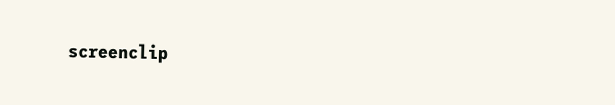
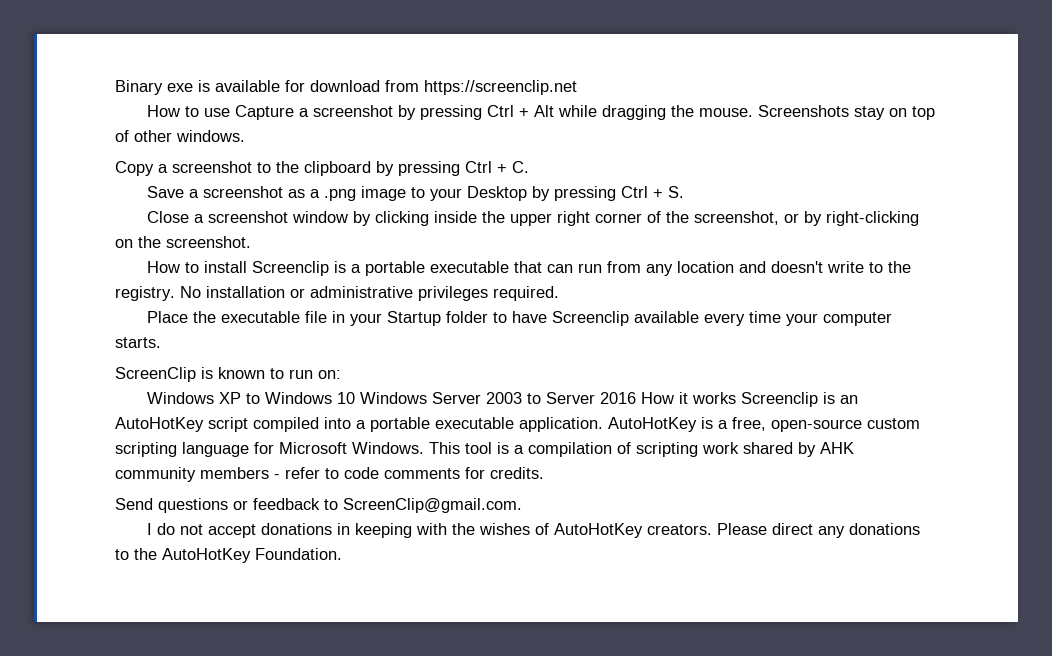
[67,42,169,64] screenclip -> [115,80,577,95] [146,105,935,120] [115,130,245,142] [115,161,529,176] [146,186,684,201] [146,211,919,226] [115,236,251,248] [146,261,911,276] [115,286,559,301] [146,311,892,326] [115,337,161,348] [115,367,341,382] [146,392,858,407] [115,417,920,432] [115,442,854,457] [115,467,544,482] [115,498,522,513] [146,523,920,538] [115,548,342,563] Binary exe is available for download from https://screenclip.net // How to use Capture a screenshot by pressing Ctrl + Alt while dragging the mouse. Screenshots stay on top of other windows. // Copy a screenshot to the clipboard by pressing Ctrl + C. // Save a screenshot as a .png image to your Desktop by pressing Ctrl + S. // Close a screenshot window by clicking inside the upper right corner of the screenshot, or by right-clicking on the screenshot. // How to install Screenclip is a portable executable that can run from any location and doesn't write to the registry. No installation or administrative privileges required. // Place the executable file in your Startup folder to have Screenclip available every time your computer starts. // ScreenClip is known to run on: // Windows XP to Windows 10 Windows Server 2003 to Server 2016 How it works Screenclip is an AutoHotKey script compiled into a portable executable application. AutoHotKey is a free, open-source custom scripting language for Microsoft Windows. This tool is a compilation of scripting work shared by AHK community members - refer to code comments for credits. // Send questions or feedback to ScreenClip@gmail.com. // I do not accept donations in keeping with the wishes of AutoHotKey creators. Please direct any donations to the AutoHotKey Foundation.

